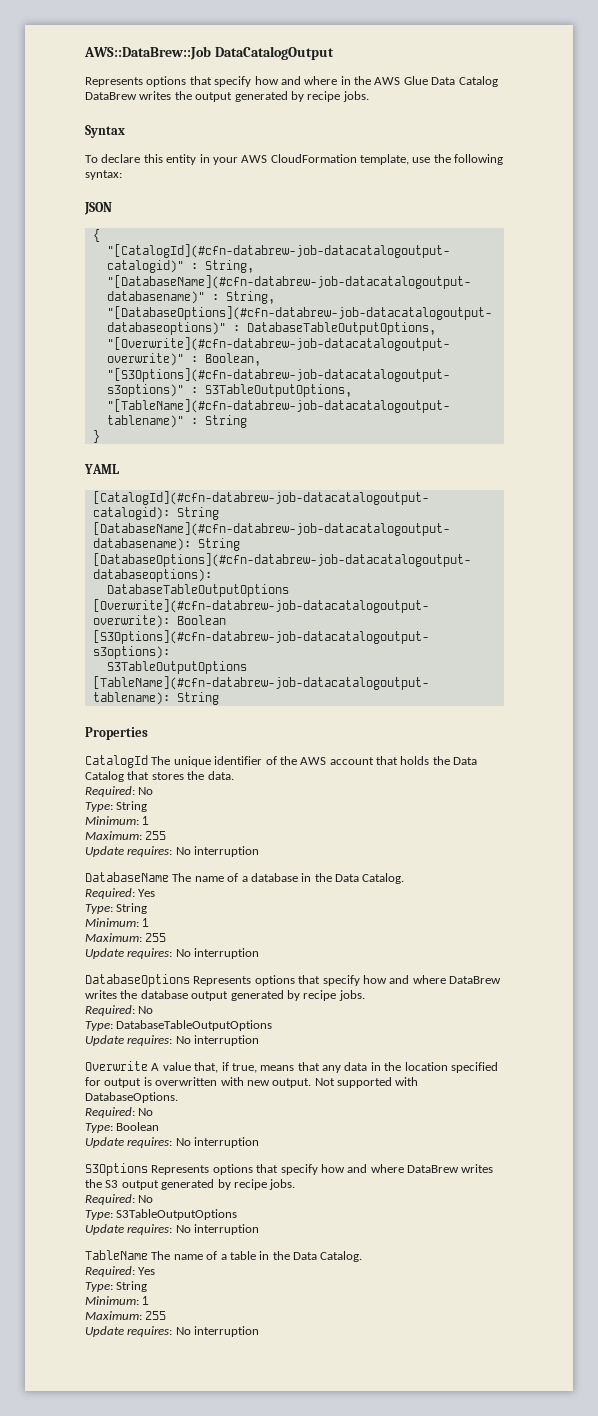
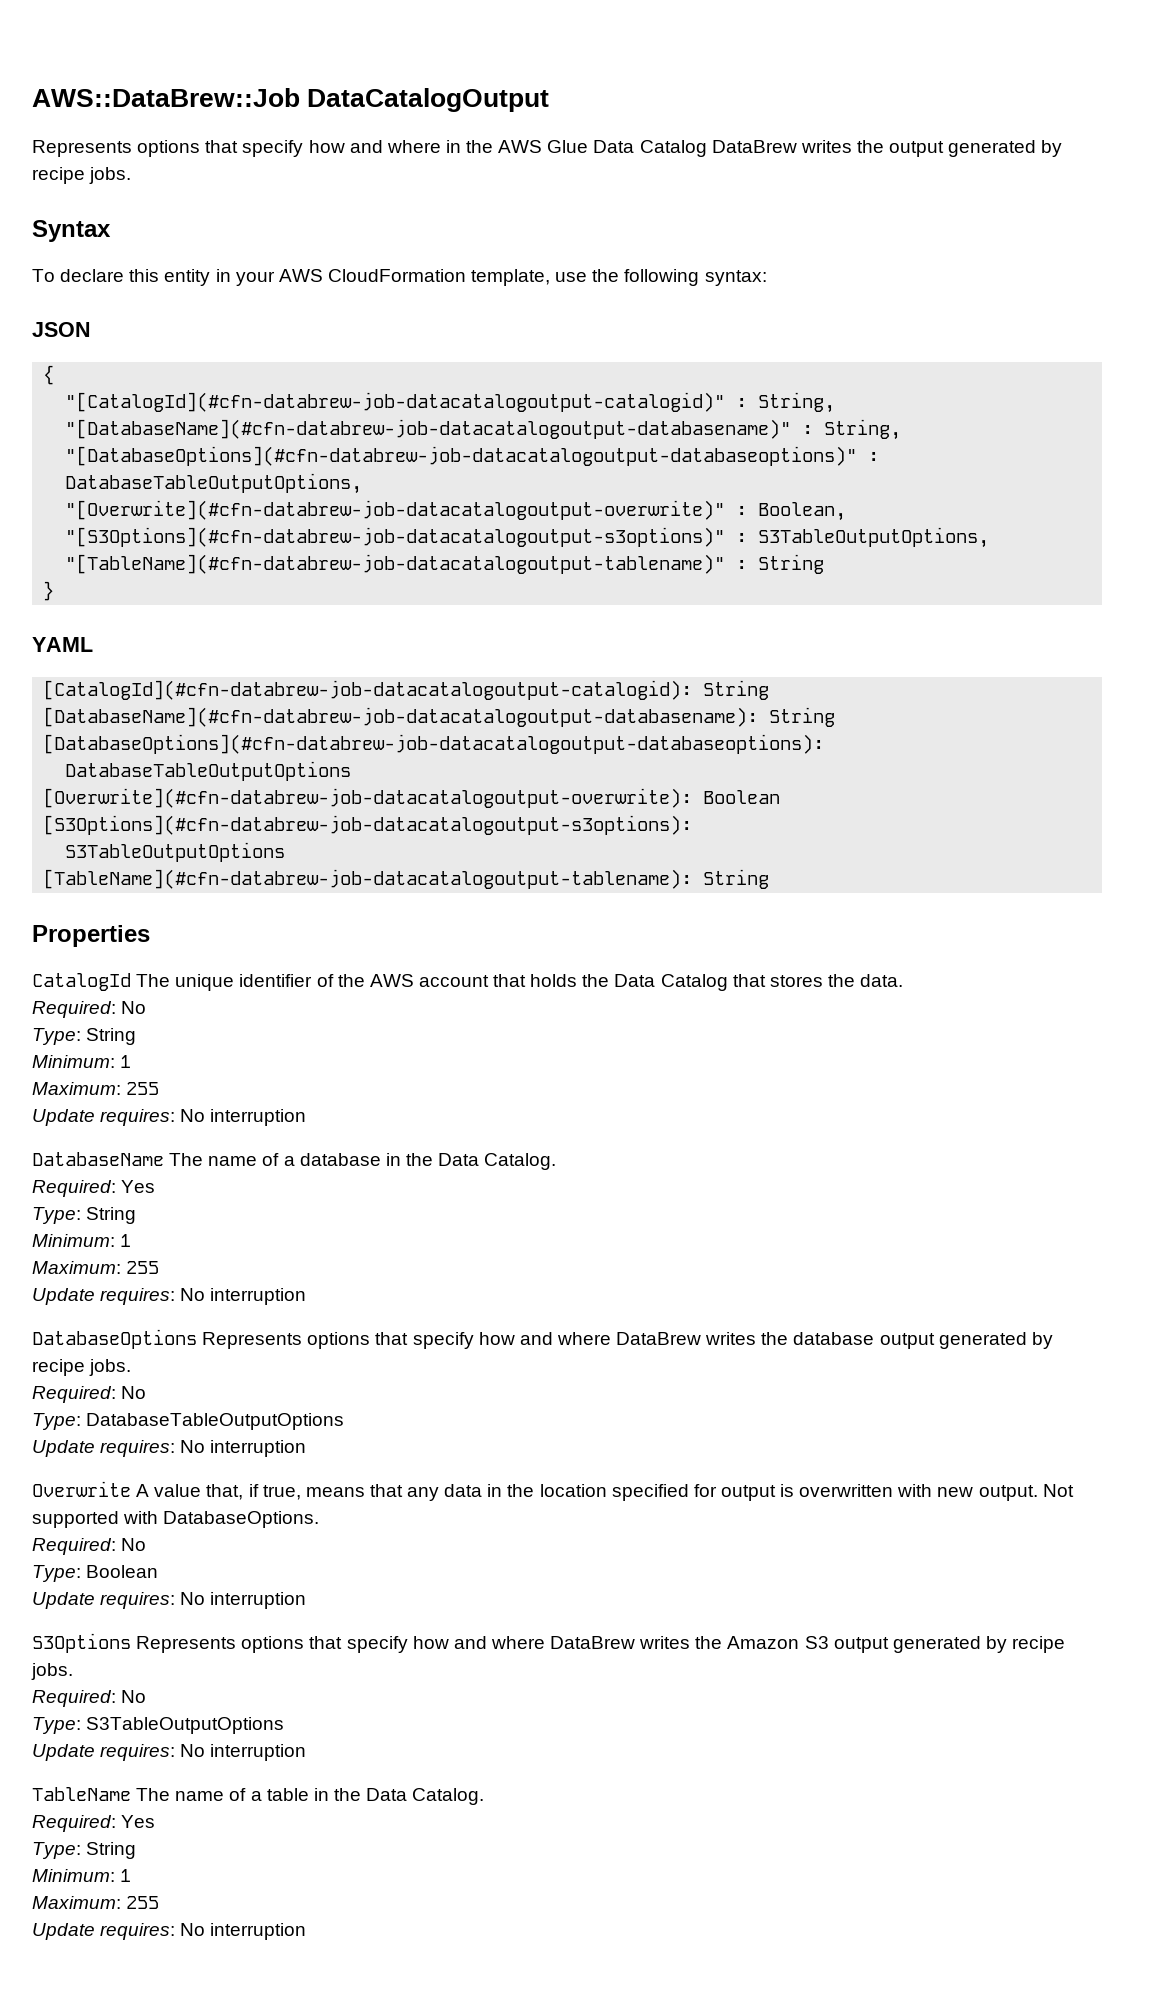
(102, 1183) none -> [727,1636,800,1649] Amazon

